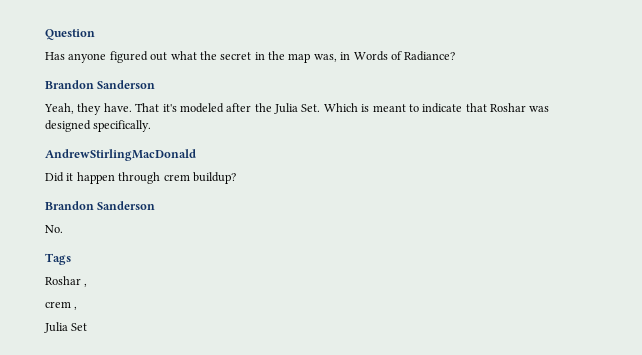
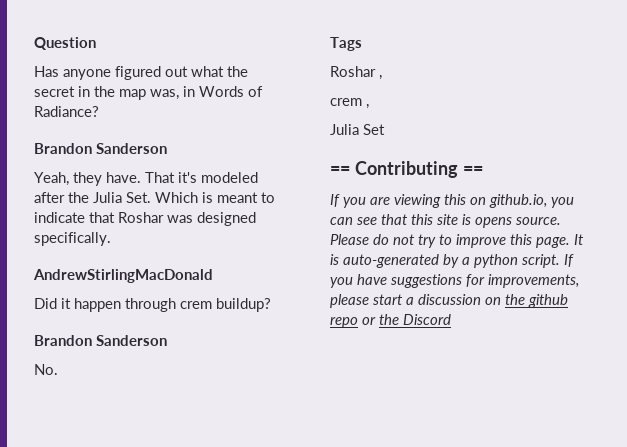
(88, 327) none -> [330,161,483,178] [330,194,574,208] [330,214,561,228] [330,234,584,248] [330,254,574,268] [330,274,579,288] [330,294,568,308] [330,314,451,328] // == Contributing == // If you are viewing this on github.io, you can see that this site is opens source. Please do not try to improve this page. It is auto-generated by a python script. If you have suggestions for improvements, please start a discussion on the github repo or the Discord

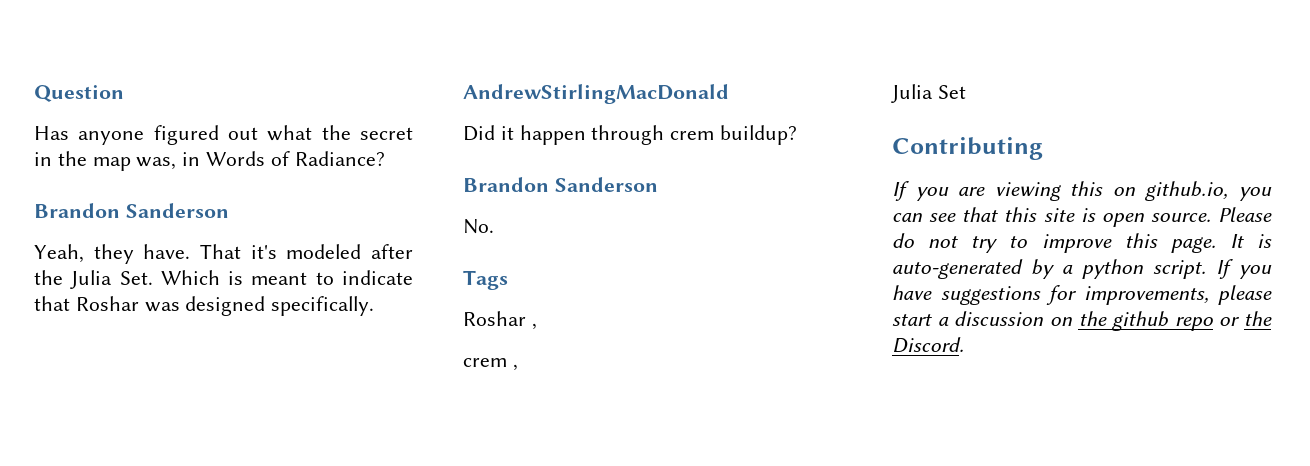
[330,166,350,175] == -> (966, 92) none
[462,166,483,175] == -> (1043, 148) none
[475,217,512,228] opens -> [1101,213,1145,227] open
[403,314,451,325] Discord -> [892,337,964,353] Discord.

